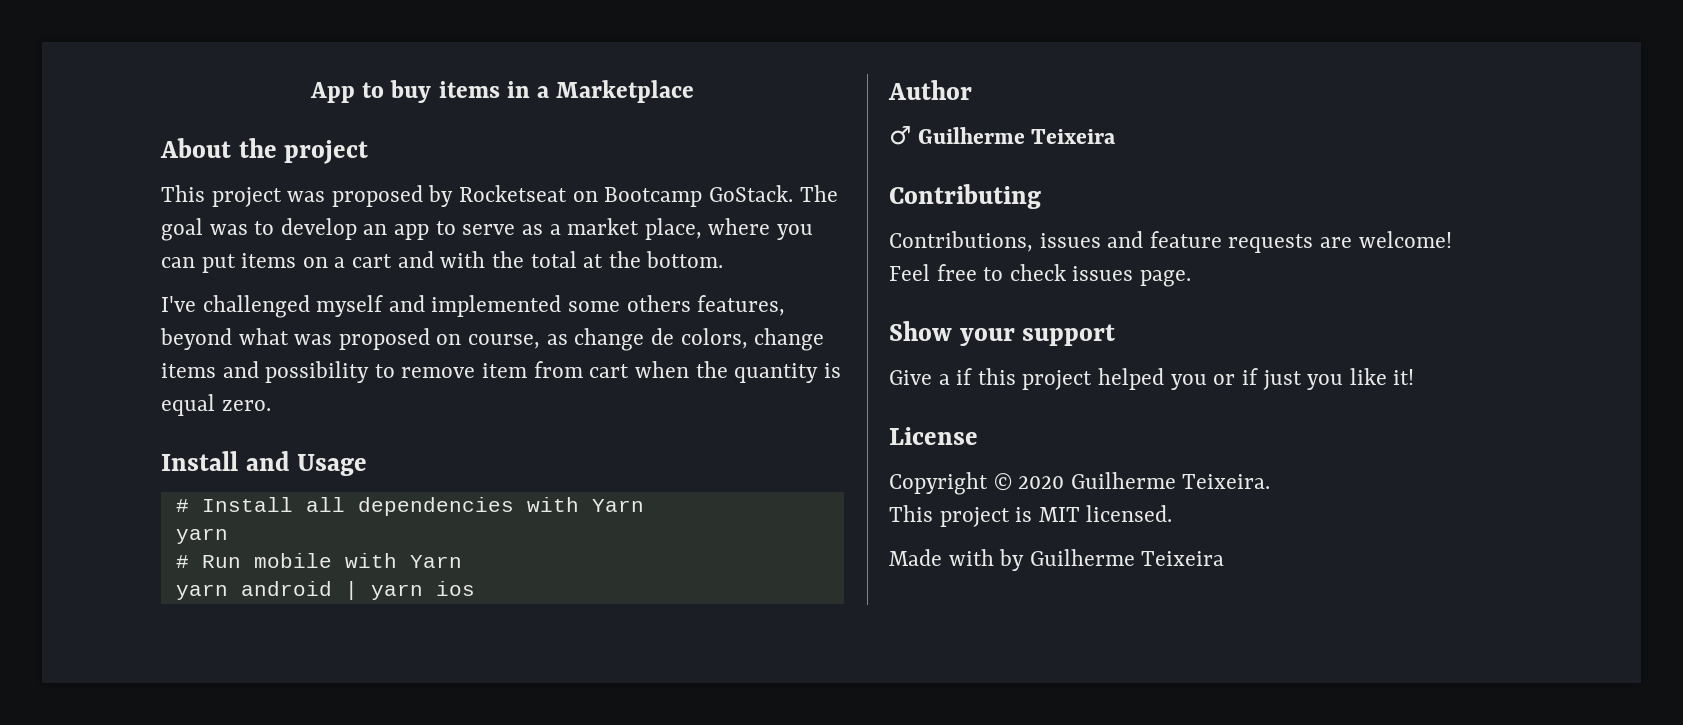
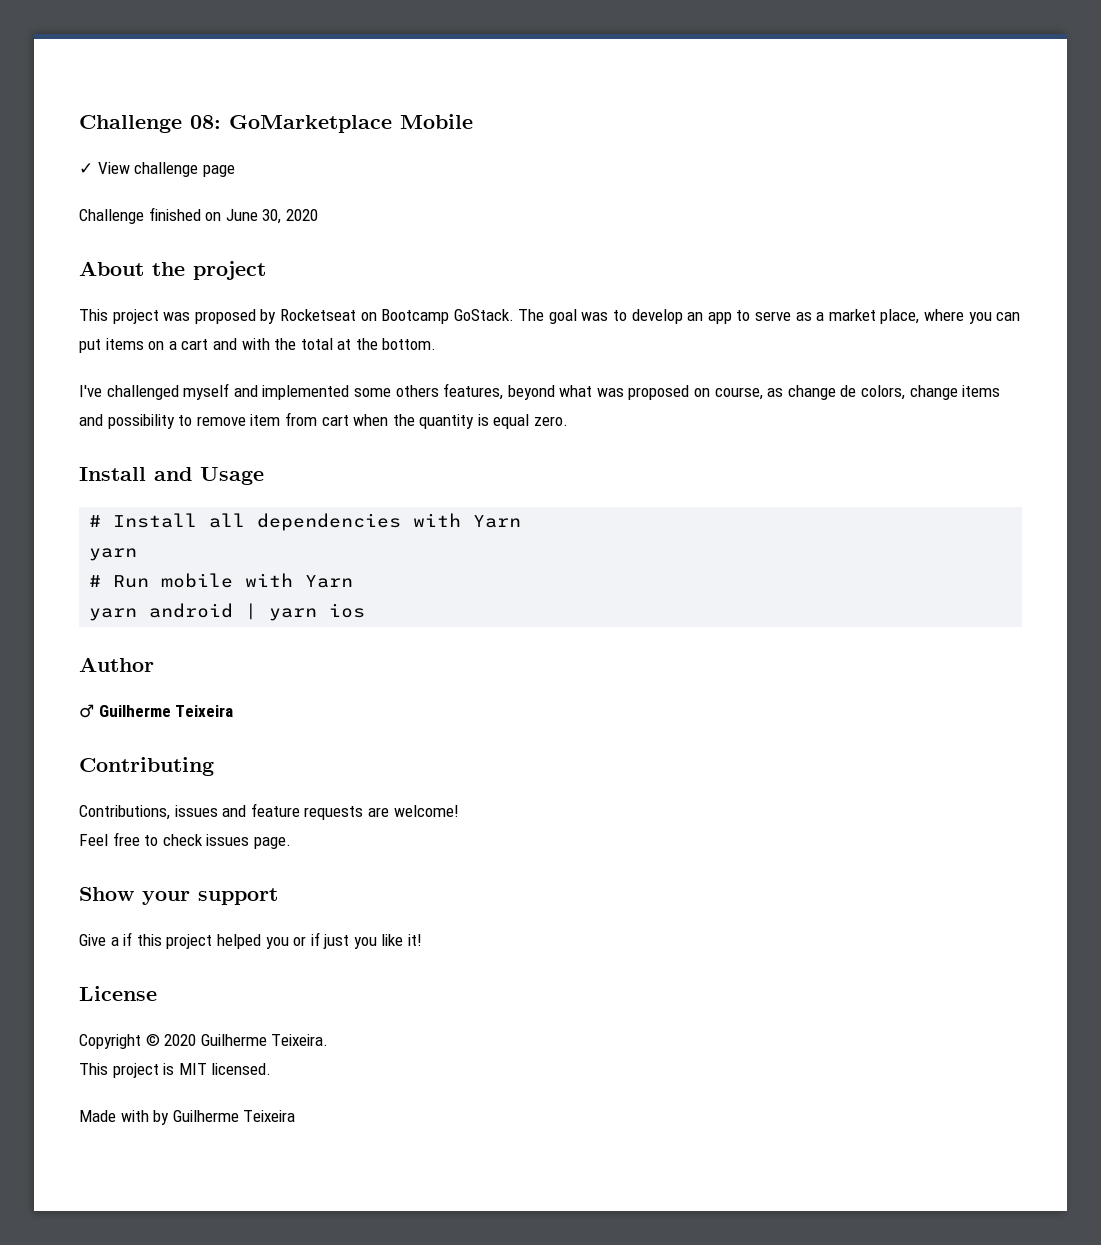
[310,80,694,103] App to buy items in a Marketplace -> [79,114,473,133] [79,162,235,177] [79,207,318,224] Challenge 08: GoMarketplace Mobile // ✓ View challenge page // Challenge finished on June 30, 2020

